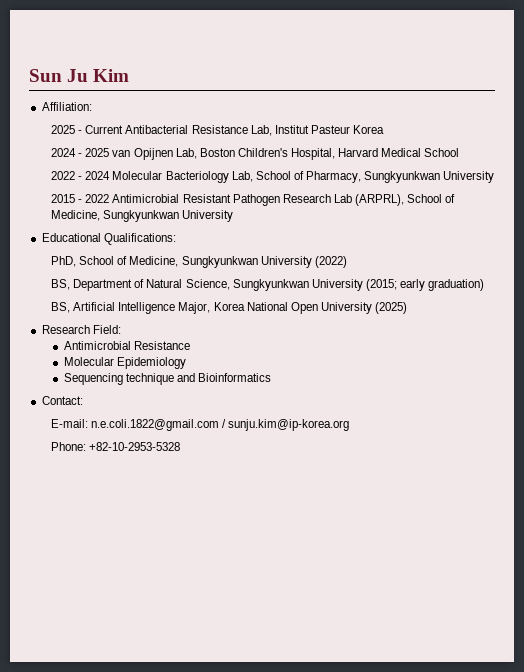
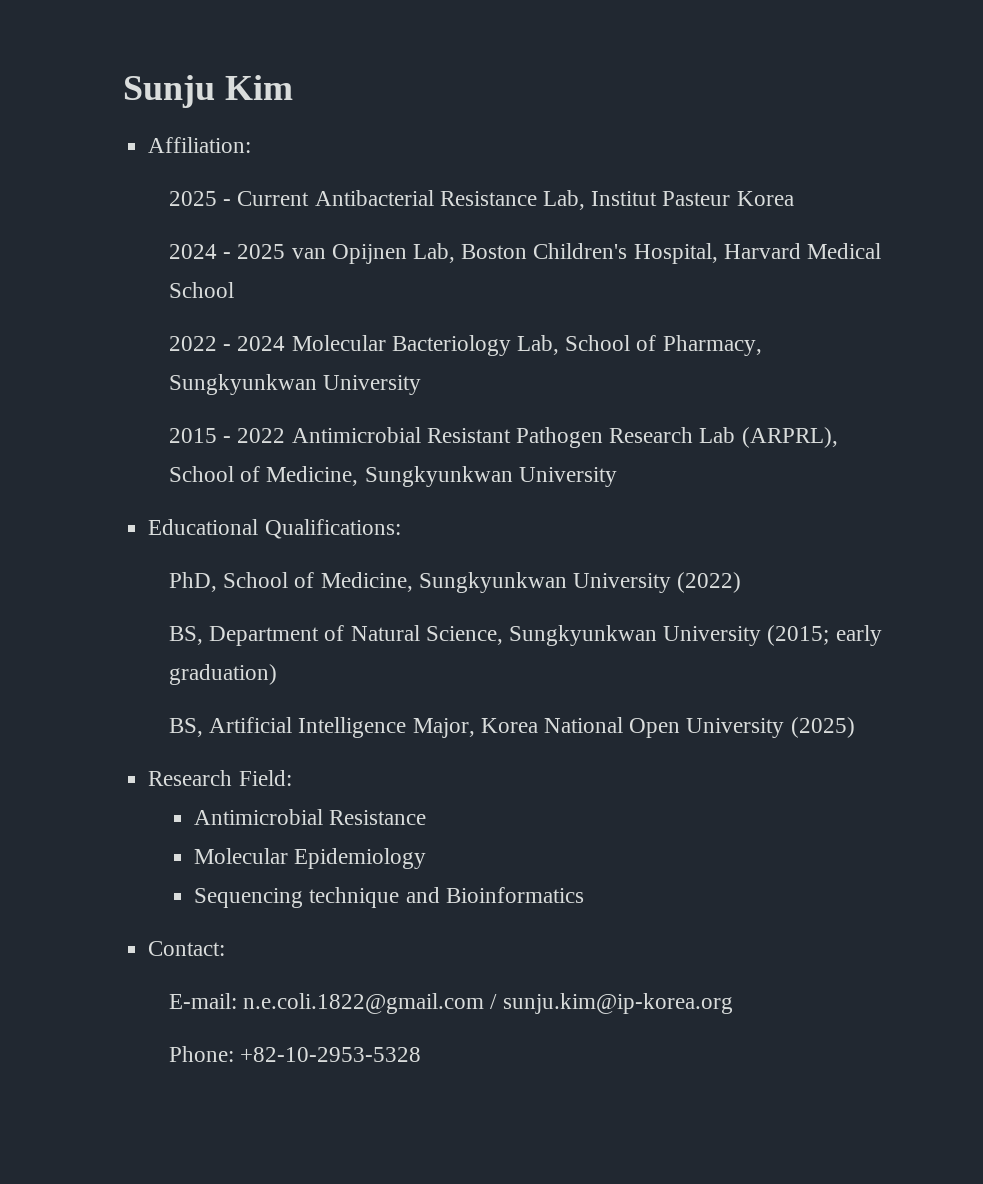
[29,69,89,82] Sun Ju -> [123,75,215,108] Sunju

